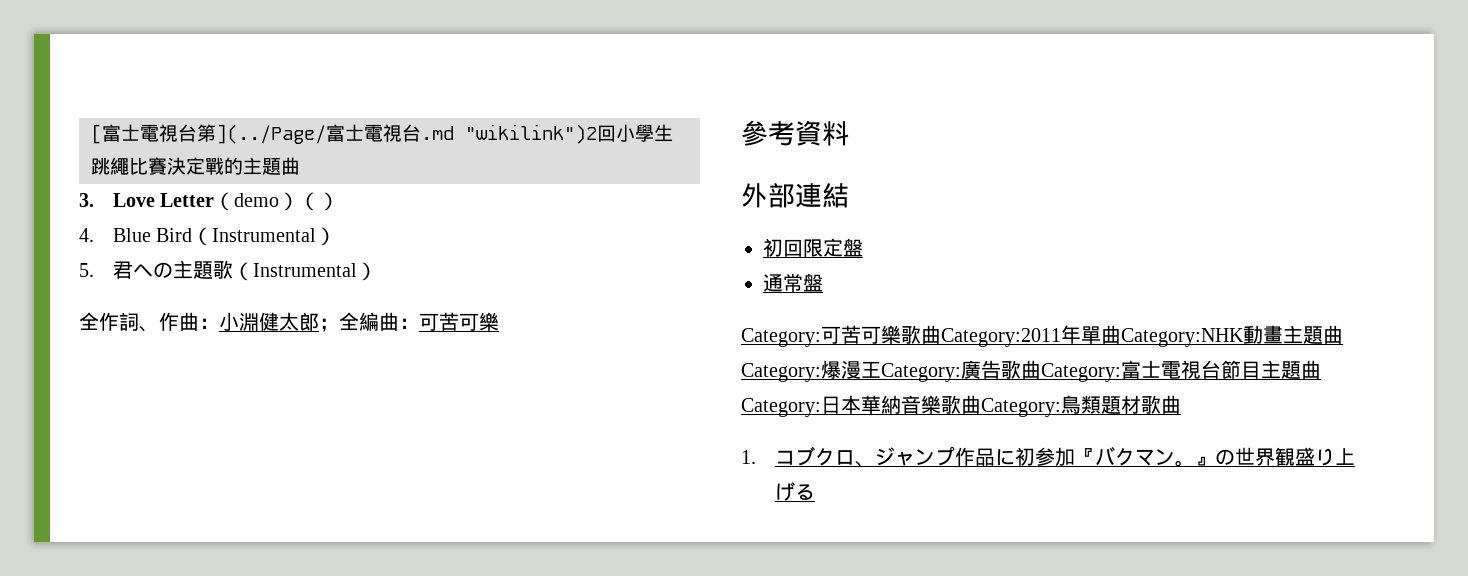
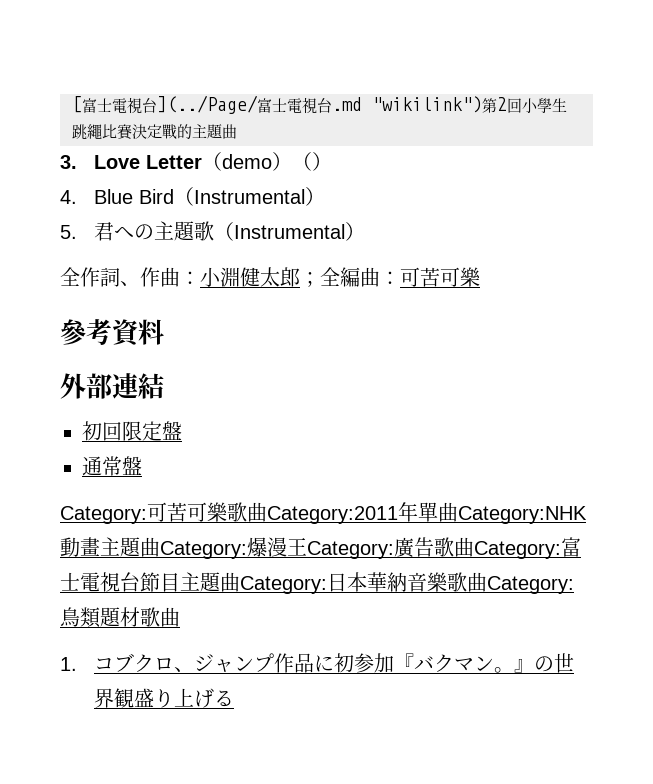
[197,124,216,142] 第 -> (157, 105) none
[465,124,597,144] "wikilink")2 -> [372,96,507,113] "wikilink")第2

